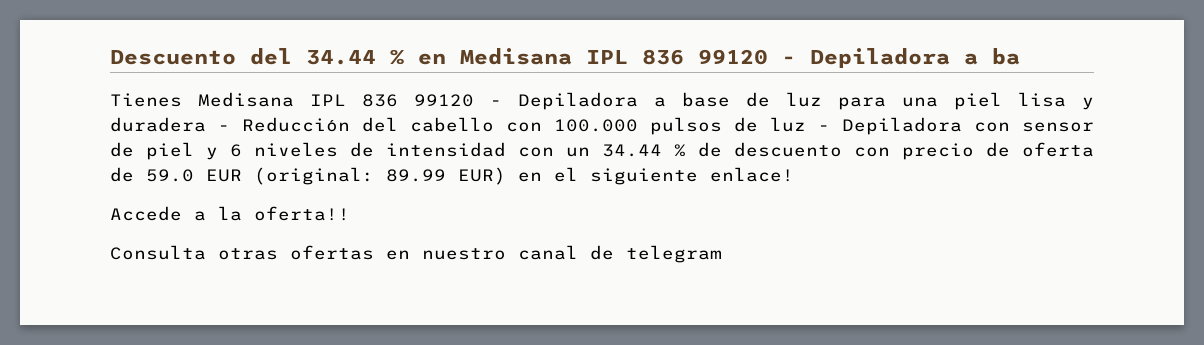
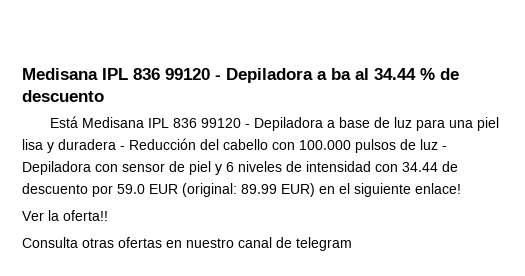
[110,48,446,65] Descuento del 34.44 % en -> (22, 74) none
[110,93,182,107] // Tienes -> [355,68,459,80] [22,90,104,102] [50,116,79,128] al 34.44 % de descuento // Está
[566,142,1094,160] [110,167,134,182] un 34.44 % de descuento con precio de oferta de -> [402,161,458,172] [22,183,113,197] 34.44 de descuento por
[110,206,206,221] Accede a -> [22,211,44,221] Ver

